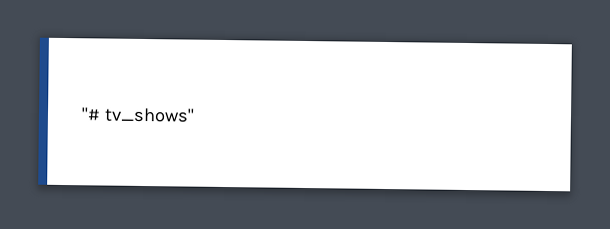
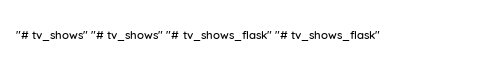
[81,107,195,123] "# tv_shows" -> [16,31,380,41] "# tv_shows" "# tv_shows" "# tv_shows_flask" "# tv_shows_flask"

